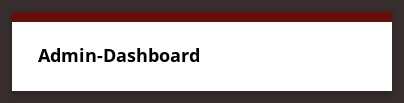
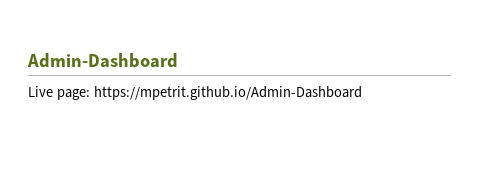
(200, 55) none -> [28,86,362,100] // Live page: https://mpetrit.github.io/Admin-Dashboard

